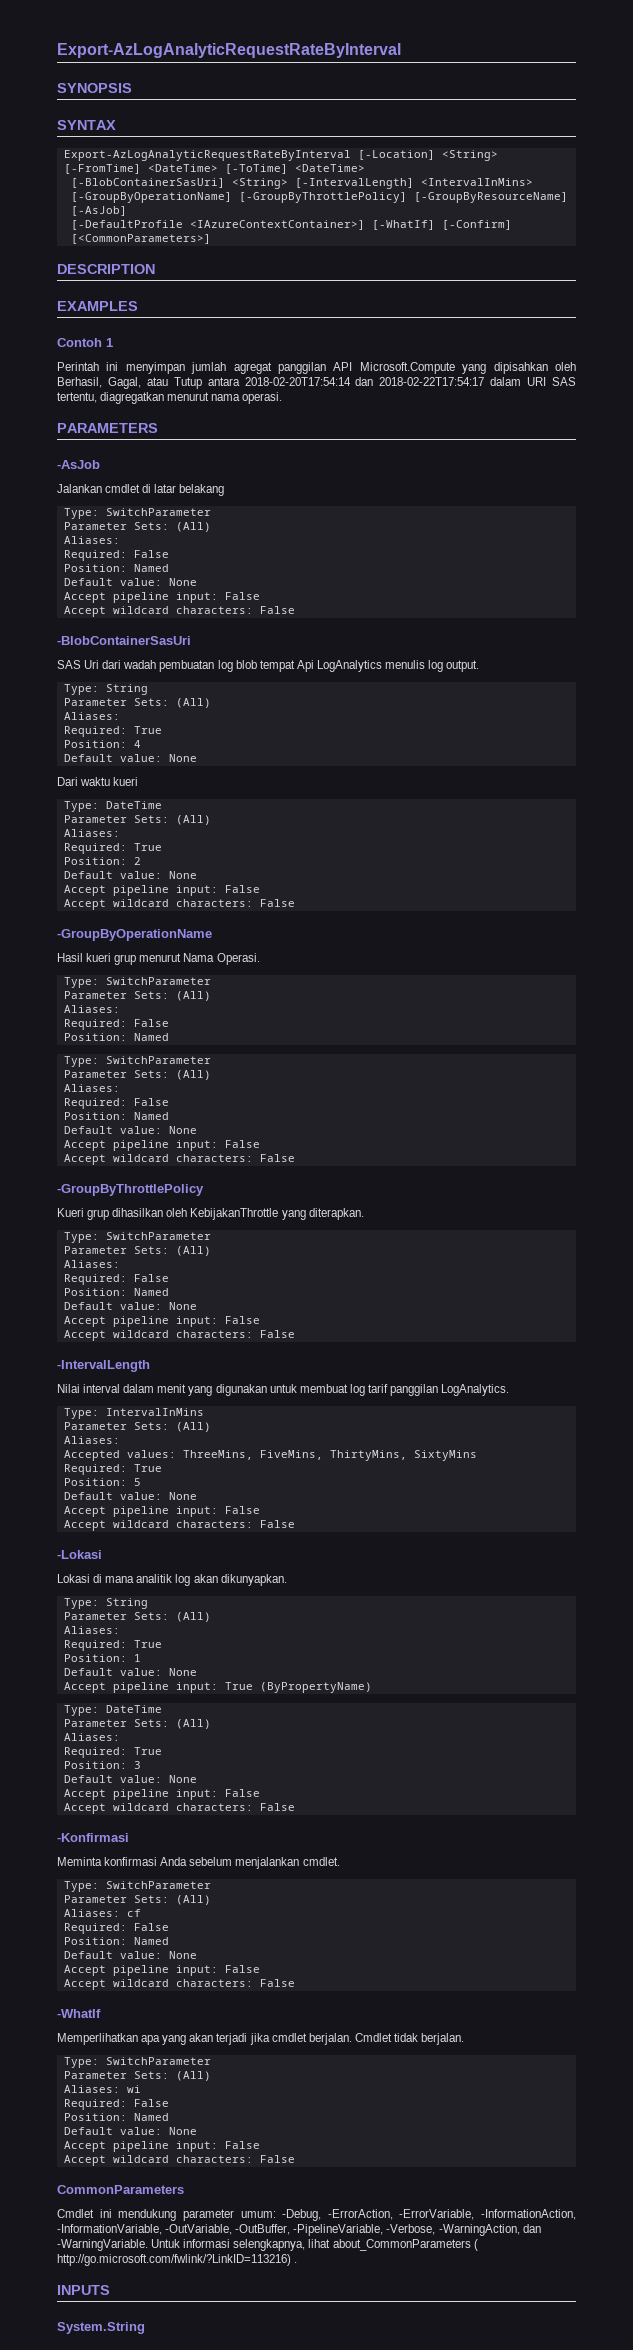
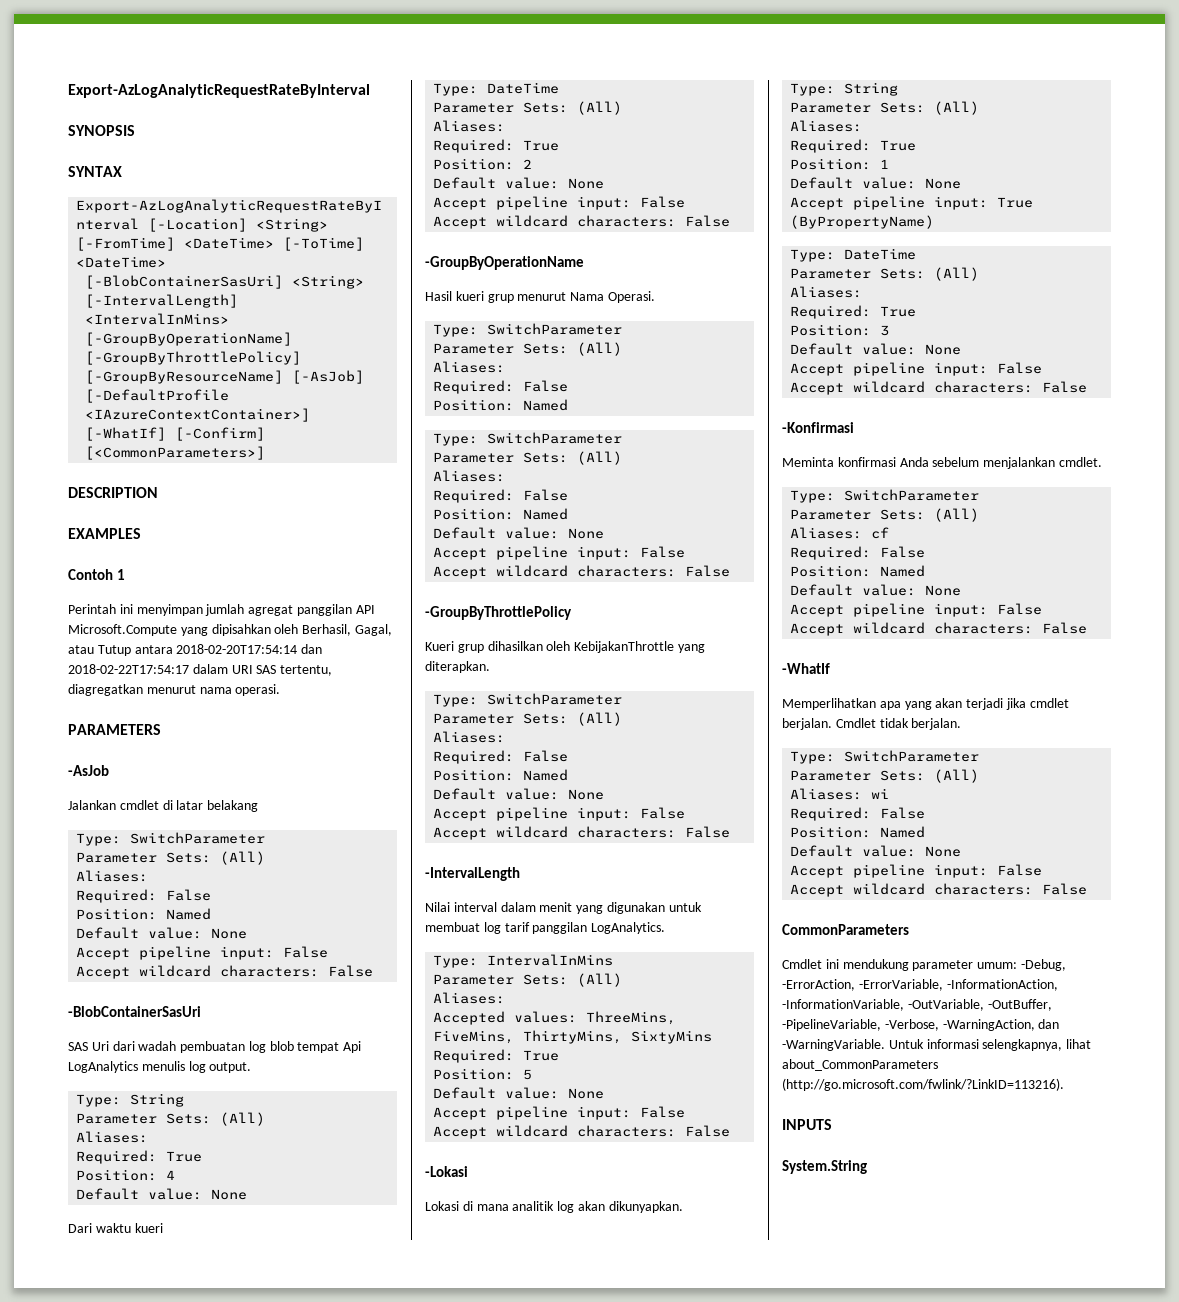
[473,2239,478,2251] [57,2254,298,2266] ( http://go.microsoft.com/fwlink/?LinkID=113216) . -> [782,1078,1064,1091] (http://go.microsoft.com/fwlink/?LinkID=113216).

